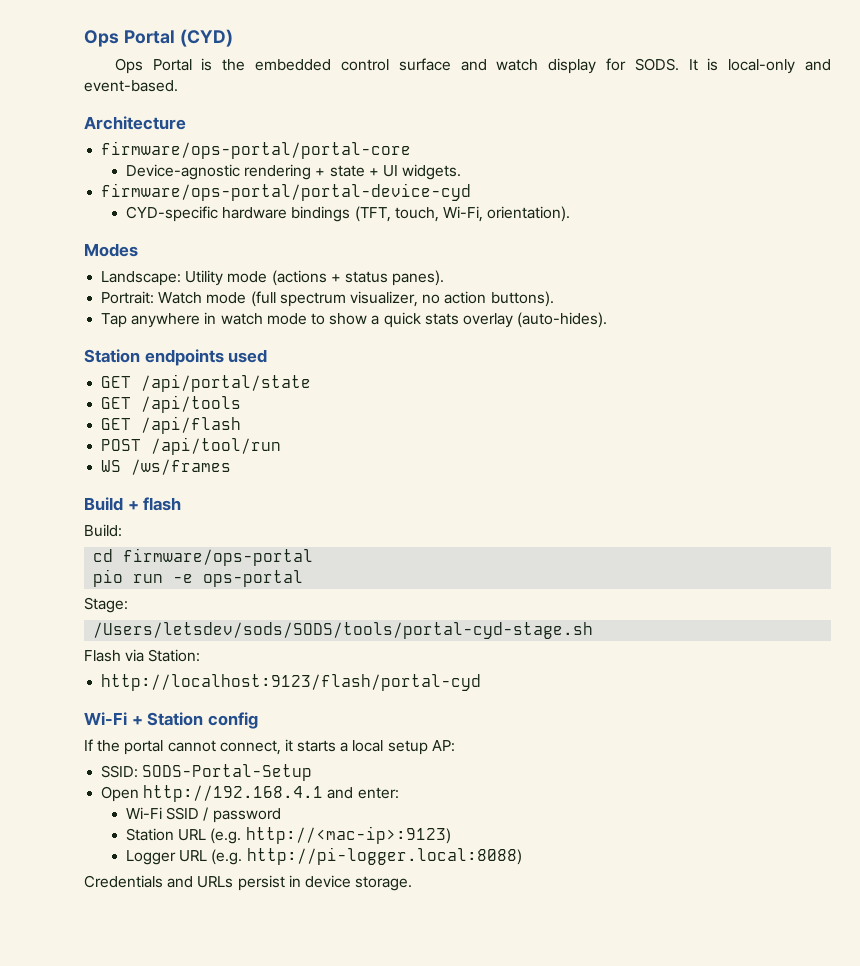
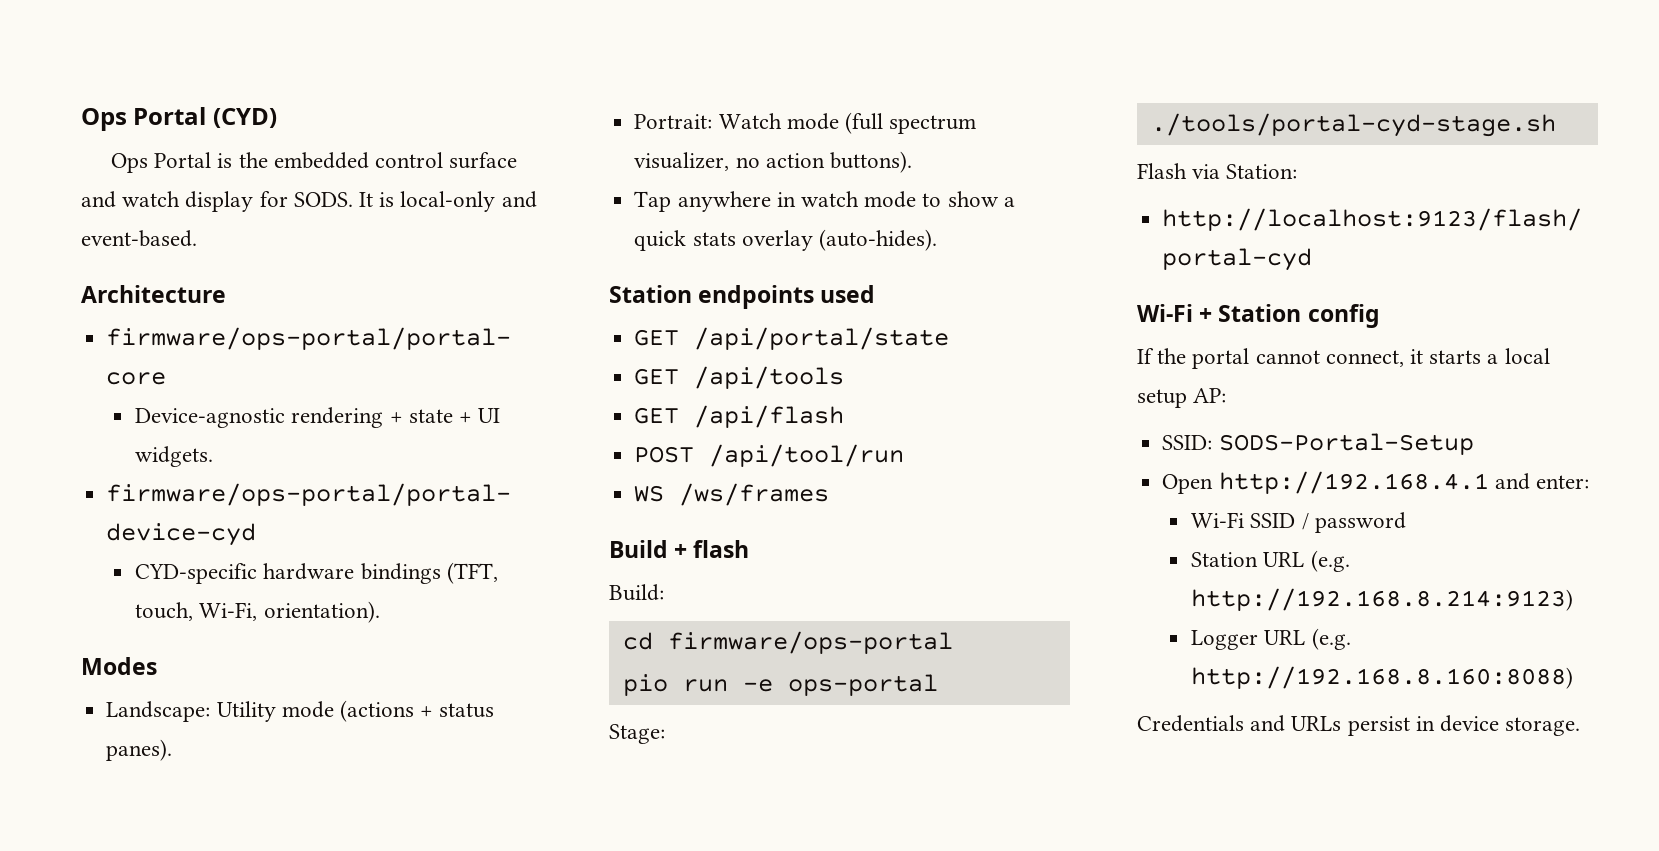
[93,622,594,639] /Users/letsdev/sods/SODS/tools/portal-cyd-stage.sh -> [1150,113,1556,137] ./tools/portal-cyd-stage.sh
[245,826,451,844] http://<mac-ip>:9123) -> [1191,588,1574,611] http://192.168.8.214:9123)
[246,847,522,865] http://pi-logger.local:8088) -> [1191,666,1574,689] http://192.168.8.160:8088)

